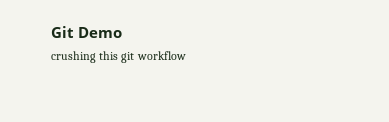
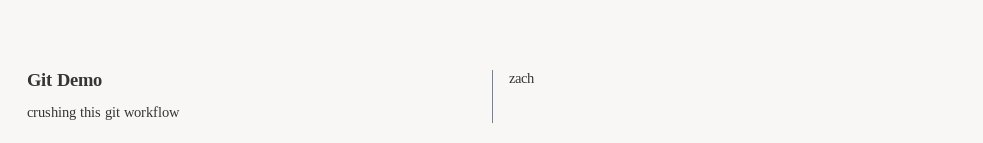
(186, 55) none -> [509,73,535,83] // zach

